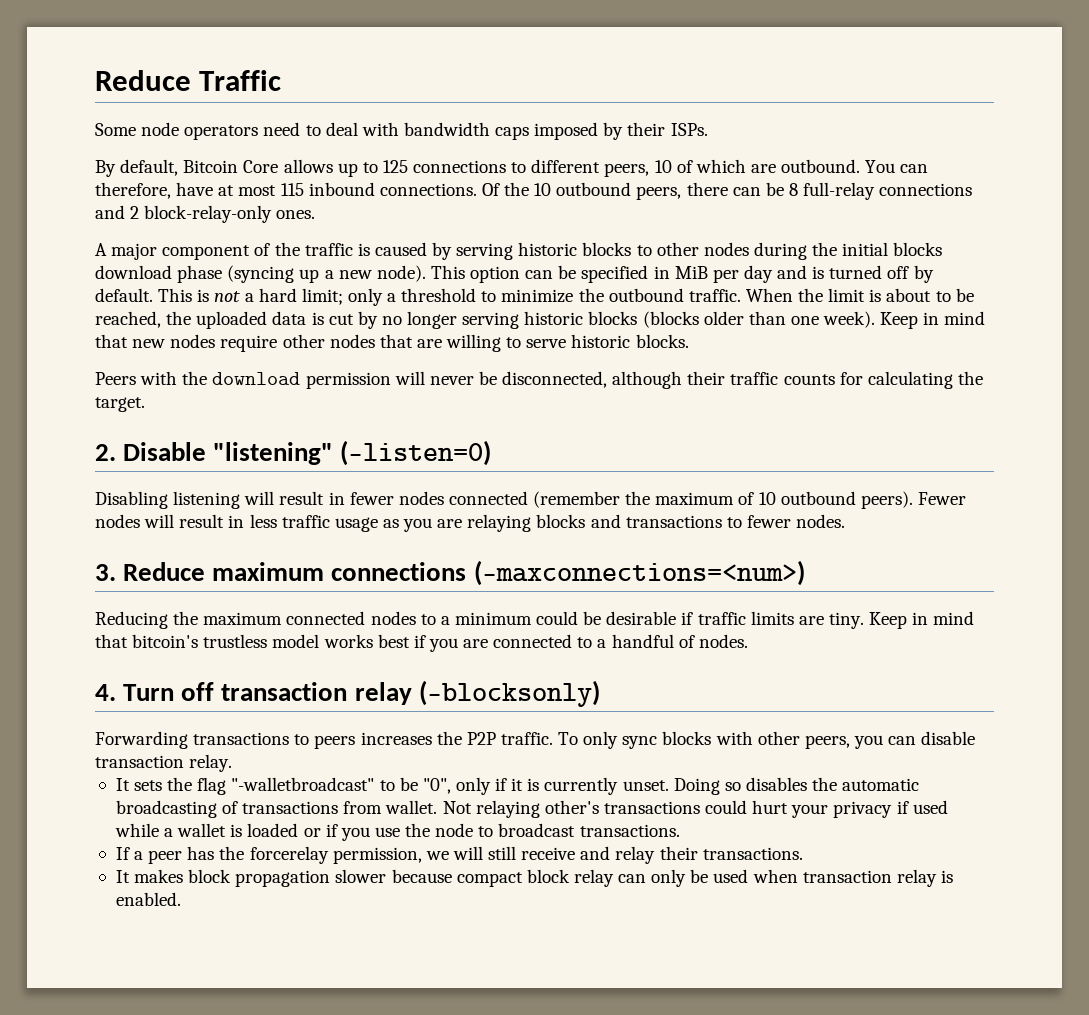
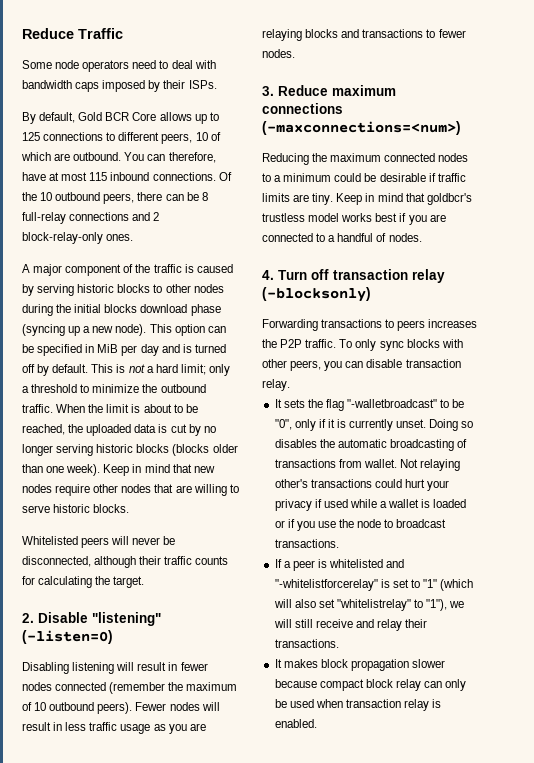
[183,160,239,173] Bitcoin -> [78,112,130,121] Gold BCR
[95,371,391,389] Peers with the download permission -> [22,536,110,548] Whitelisted peers
[132,634,199,648] bitcoin's -> [426,193,472,205] goldbcr's
[187,846,422,864] has the forcerelay permission, -> [317,559,405,568] [274,579,474,591] [273,599,448,611] is whitelisted and "-whitelistforcerelay" is set to "1" (which will also set "whitelistrelay" to "1"),

